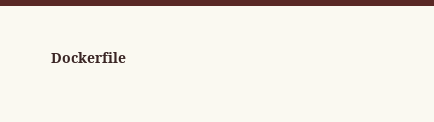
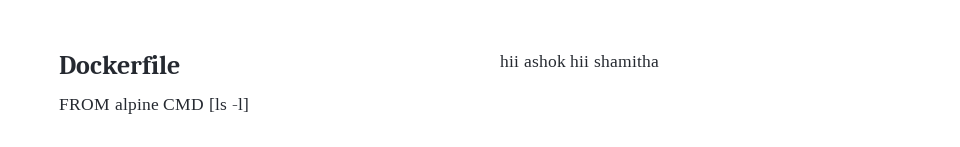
(126, 57) none -> [59,98,249,114] [500,55,660,67] // FROM alpine CMD [ls -l] // hii ashok hii shamitha

